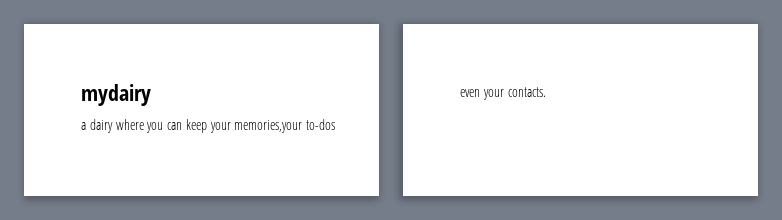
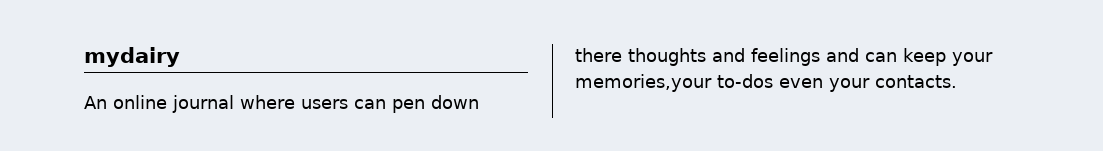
[81,119,164,133] a dairy where you -> [84,95,479,113] [575,48,859,66] An online journal where users can pen down there thoughts and feelings and

